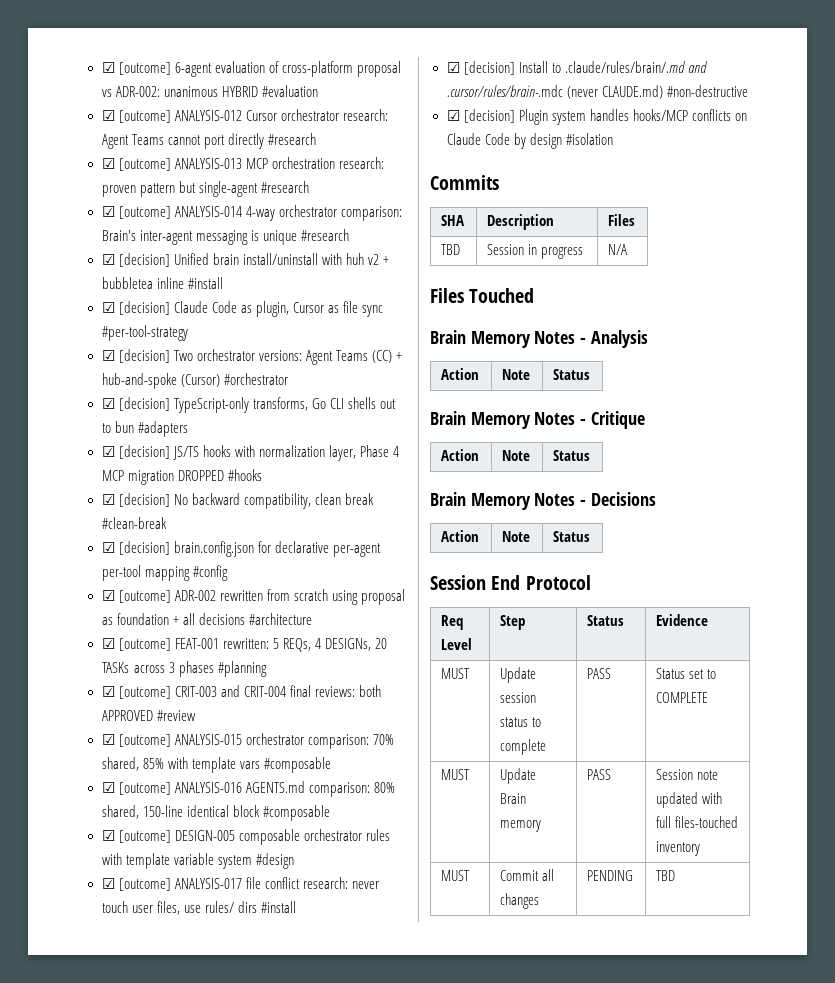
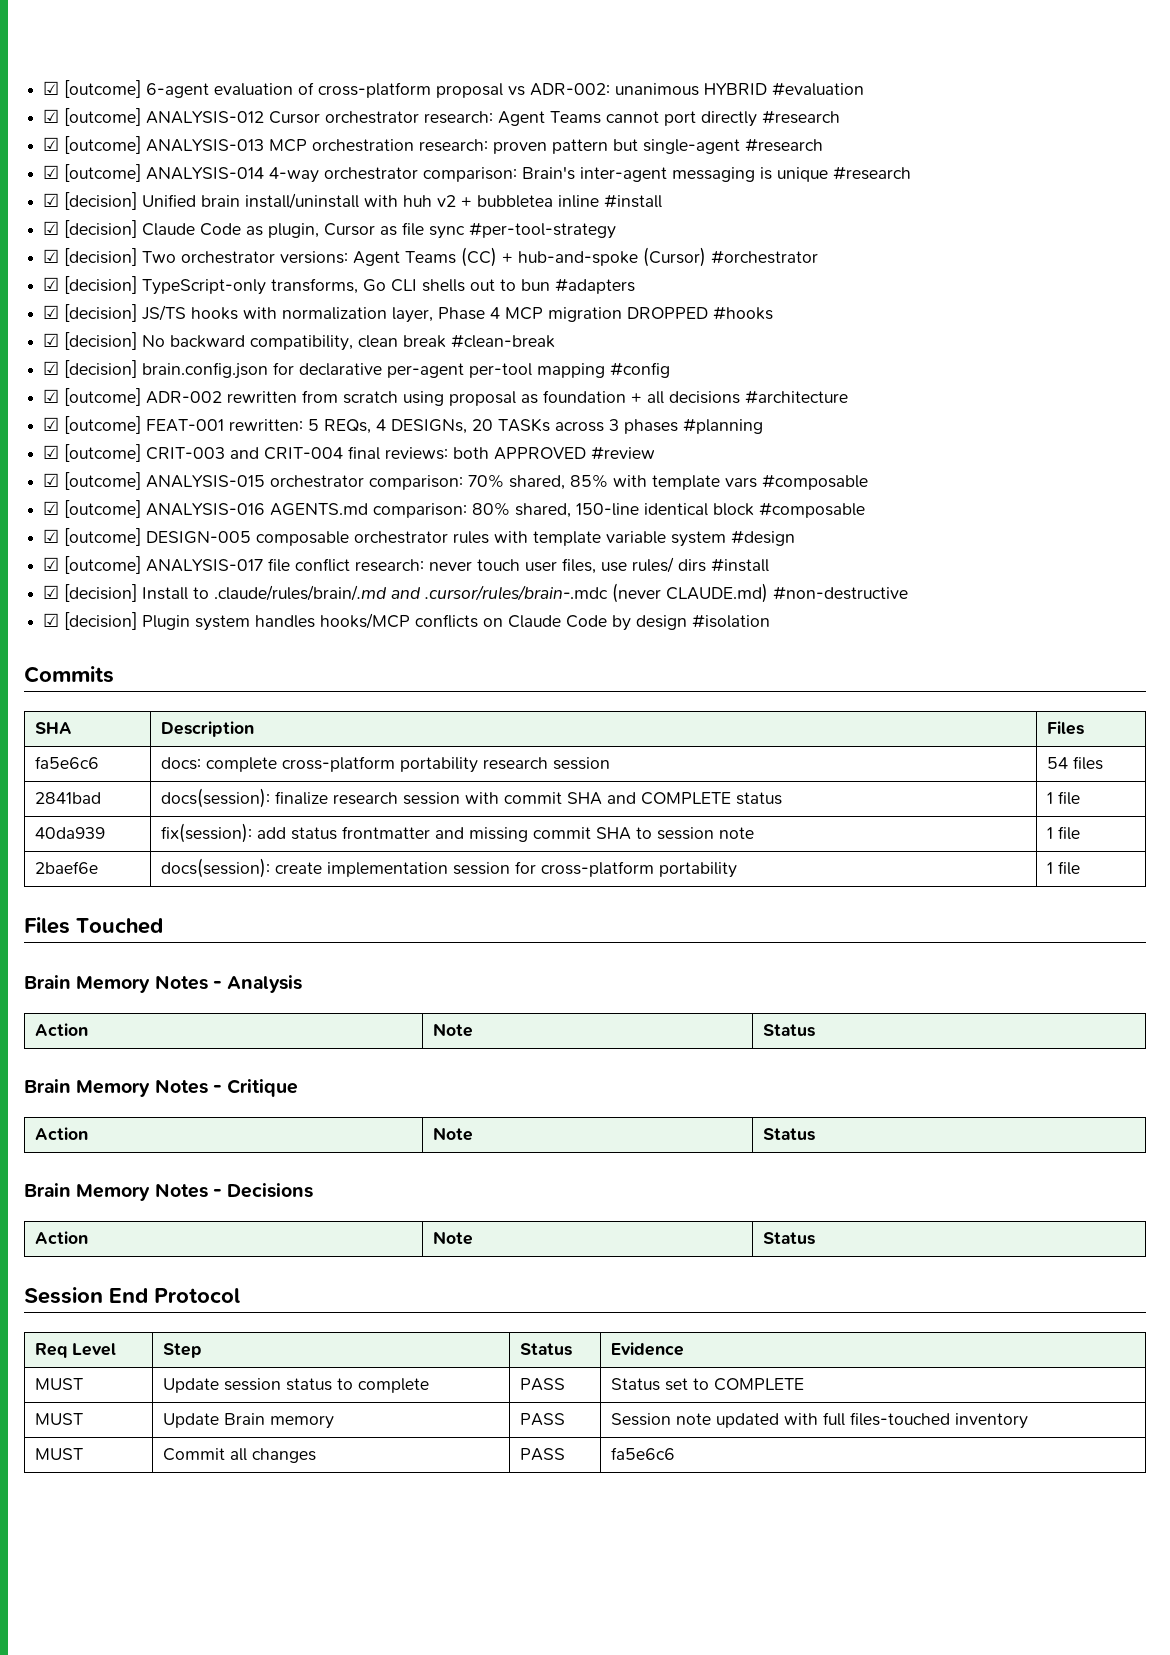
[441,244,461,255] [487,244,584,259] [608,244,628,255] TBD | Session in progress | N/A -> [35,756,100,769] [161,756,611,773] [1047,756,1104,770] [35,792,102,804] [161,788,783,808] [1047,791,1081,805] [35,827,106,839] [161,823,755,843] [1047,826,1081,840] [35,861,99,874] [161,858,738,878] [1047,861,1081,875] fa5e6c6 | docs: complete cross-platform portability research session | 54 files // 2841bad | docs(session): finalize research session with commit SHA and COMPLETE status | 1 file // 40da939 | fix(session): add status frontmatter and missing commit SHA to session note | 1 file // 2baef6e | docs(session): create implementation session for cross-platform portability | 1 file
[587,870,634,881] [656,870,676,881] PENDING | TBD -> [520,1448,566,1461] [611,1447,676,1460] PASS | fa5e6c6

